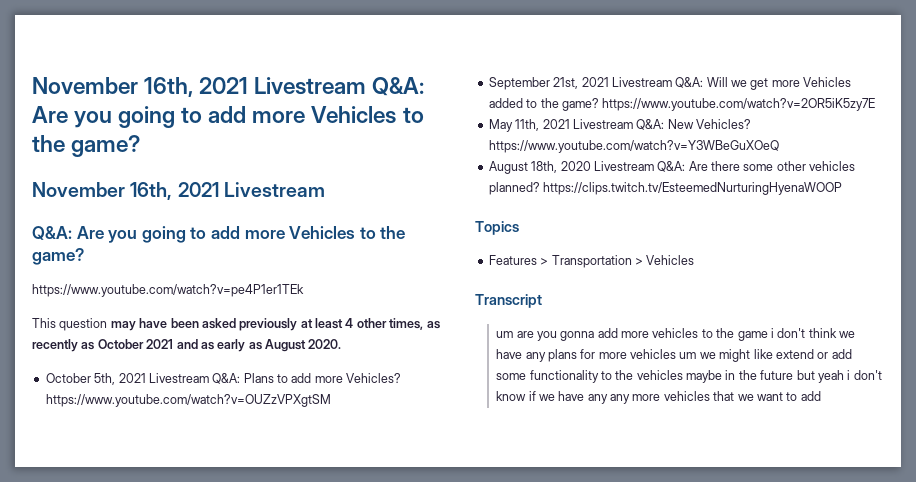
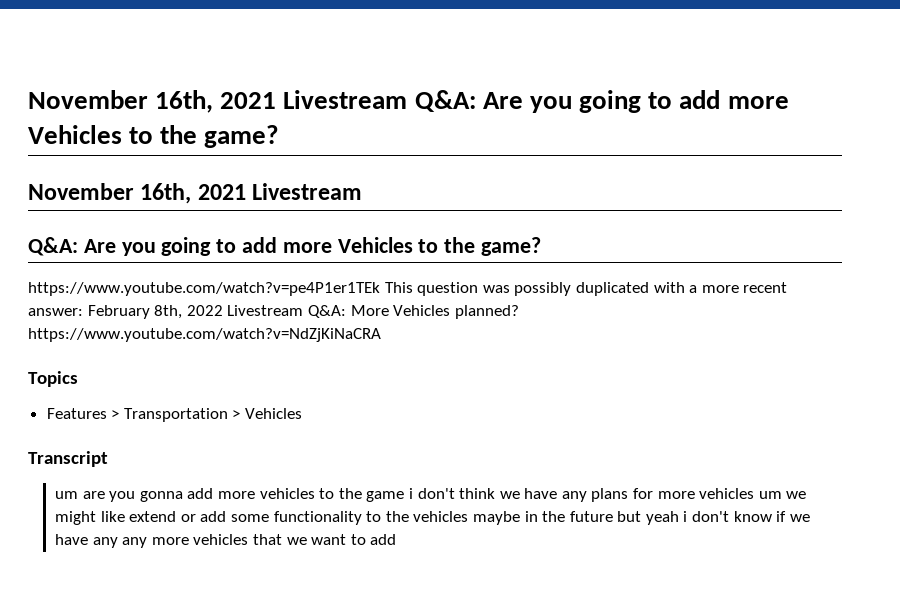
(304, 290) // -> (380, 289) none
[110,318,440,331] [32,339,342,352] [45,373,402,385] [45,394,331,407] [488,77,852,90] [488,98,876,111] [488,119,751,132] [488,140,779,153] [488,161,856,174] [488,182,843,195] may have been asked previously at least 4 other times, as recently as October 2021 and as early as August 2020. // October 5th, 2021 Livestream Q&A: Plans to add more Vehicles? https://www.youtube.com/watch?v=OUZzVPXgtSM // September 21st, 2021 Livestream Q&A: Will we get more Vehicles added to the game? https://www.youtube.com/watch?v=2OR5iK5zy7E // May 11th, 2021 Livestream Q&A: New Vehicles? https://www.youtube.com/watch?v=Y3WBeGuXOeQ // August 18th, 2020 Livestream Q&A: Are there some other vehicles planned? https://clips.twitch.tv/EsteemedNurturingHyenaWOOP -> [482,282,788,296] [28,305,519,319] [28,328,381,342] was possibly duplicated with a more recent answer: February 8th, 2022 Livestream Q&A: More Vehicles planned? https://www.youtube.com/watch?v=NdZjKiNaCRA

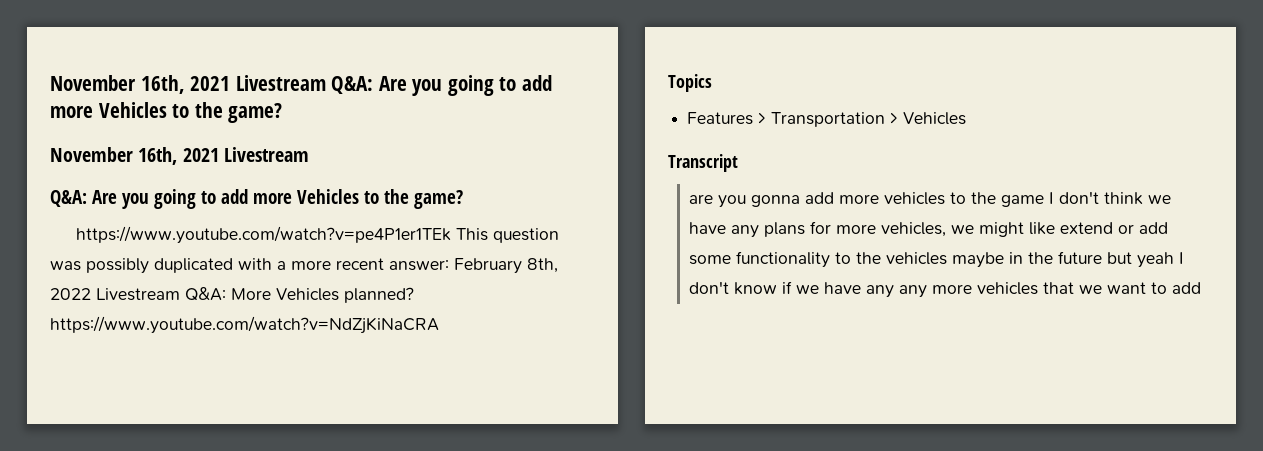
[55,491,79,499] um -> (738, 163) none
[408,488,413,499] i -> [1049,192,1055,204] I
[699,488,782,499] vehicles um -> [881,222,947,237] vehicles,
[683,511,688,522] i -> [1179,252,1185,264] I

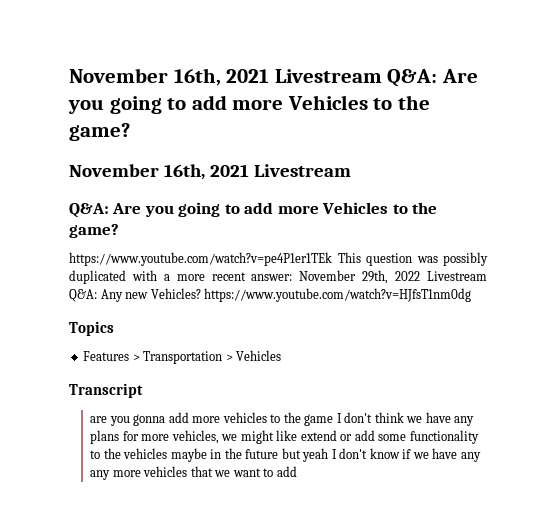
[454,258,558,274] February 8th, -> [299,270,389,284] November 29th,
[231,287,414,303] [50,316,439,334] More Vehicles planned? https://www.youtube.com/watch?v=NdZjKiNaCRA -> [100,288,472,302] Any new Vehicles? https://www.youtube.com/watch?v=HJfsT1nm0dg

